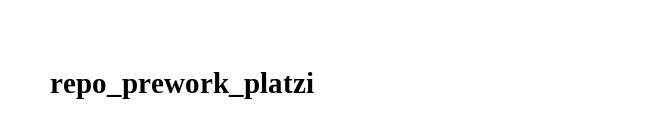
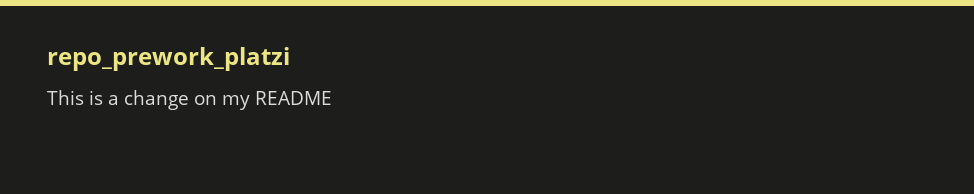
(314, 85) none -> [47,90,332,110] // This is a change on my README

